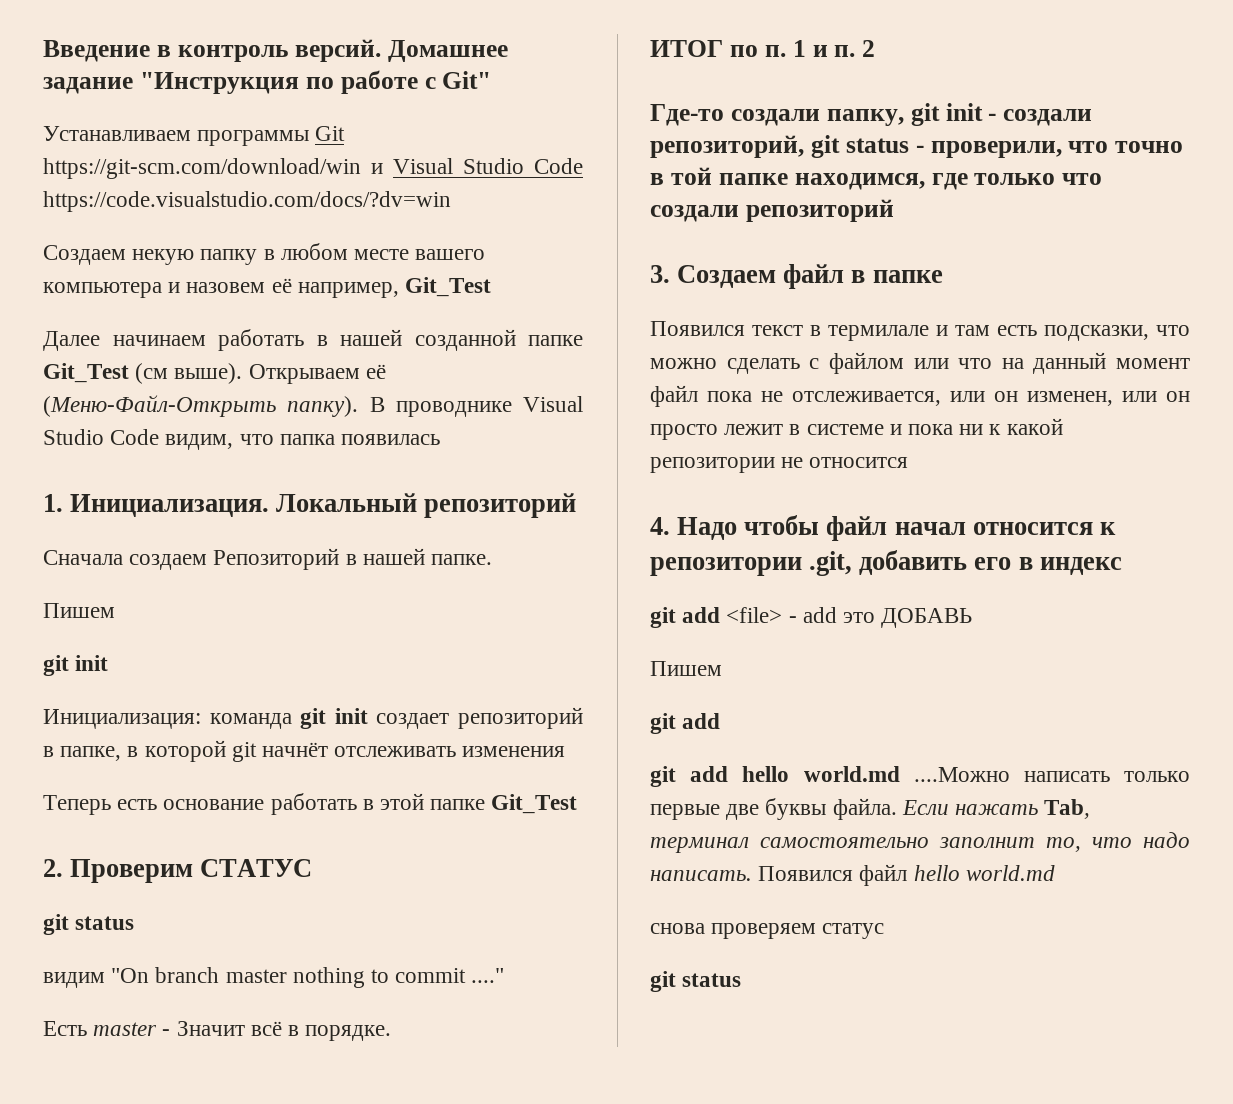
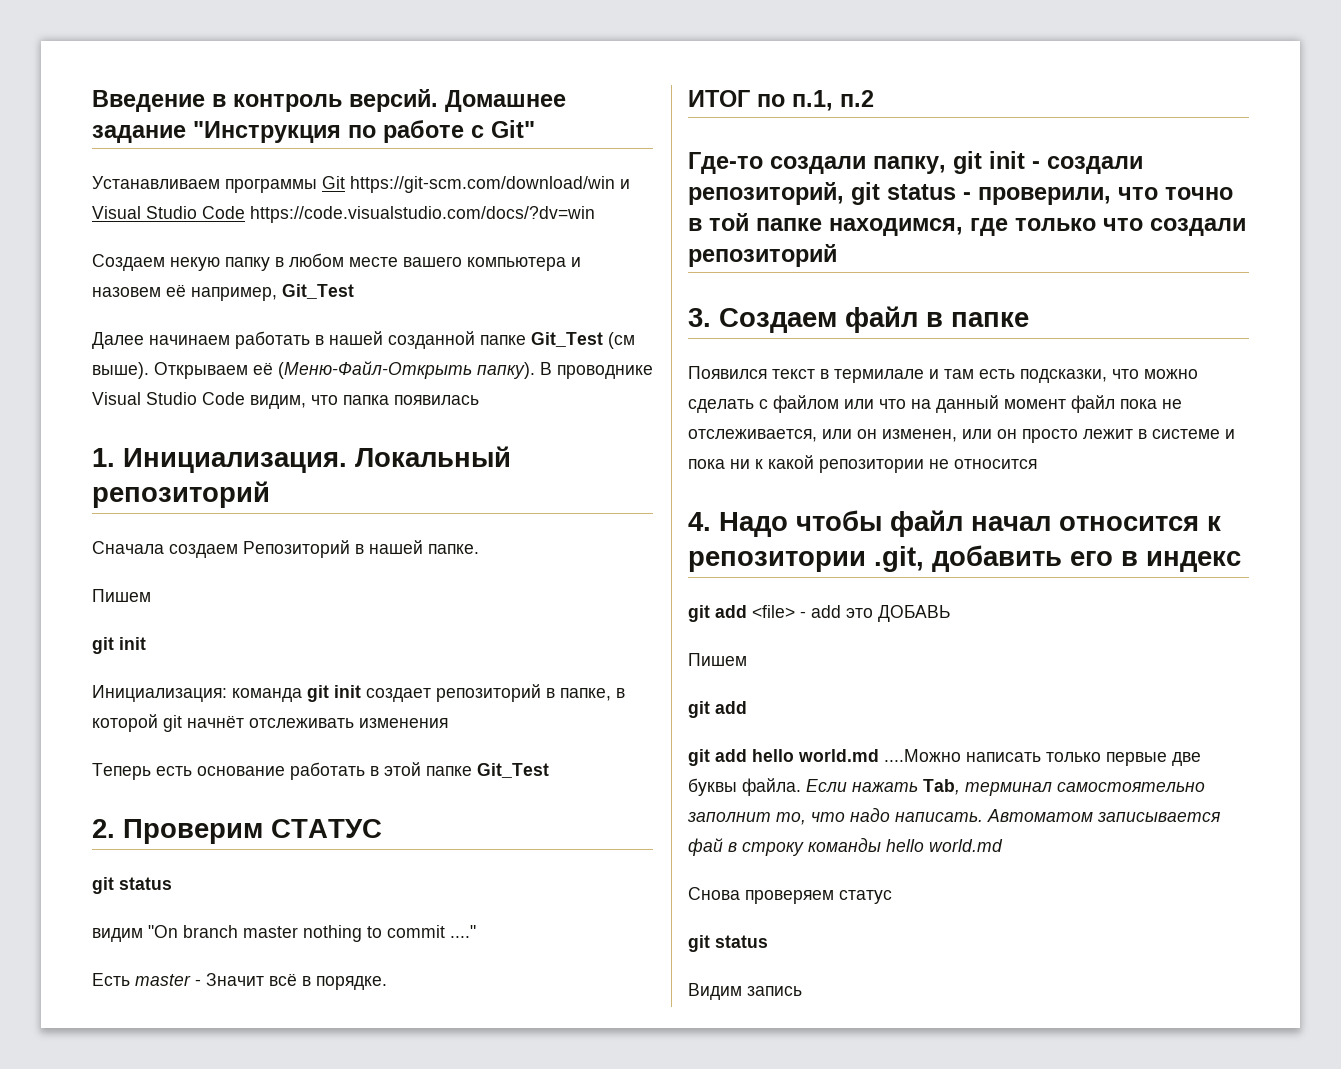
[764,40,876,57] п. 1 и п. 2 -> [792,90,874,111] п.1, п.2
[758,864,908,886] Появился файл -> [987,809,1220,822] [688,838,881,856] Автоматом записывается фай в строку команды
[650,923,705,934] снова -> [688,887,740,900] Снова
(742, 980) none -> [688,983,802,1000] // Видим запись

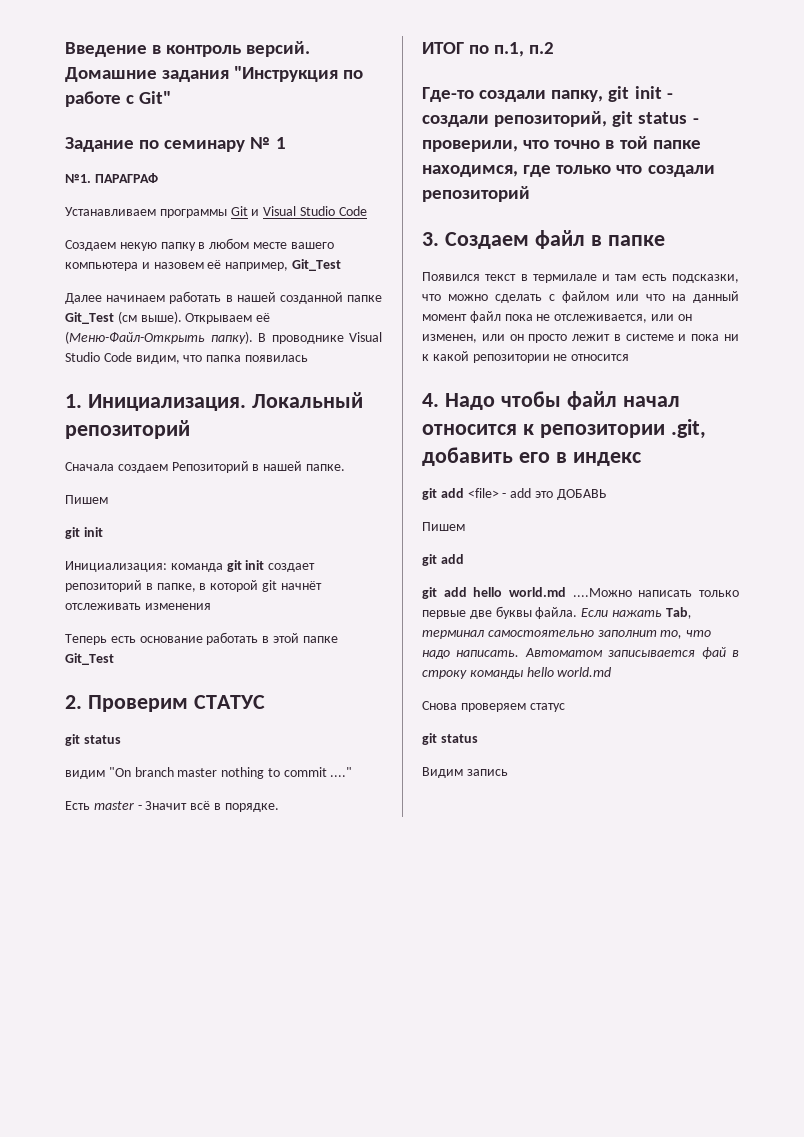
[445,90,566,112] [92,125,186,143] Домашнее задание -> [65,67,230,82] Домашние задания
(535, 129) none -> [65,137,286,152] [65,173,158,183] // Задание по семинару № 1 // №1. ПАРАГРАФ
[350,176,615,193] https://git-scm.com/download/win -> (248, 211) none
[250,206,595,223] https://code.visualstudio.com/docs/?dv=win -> (367, 211) none

